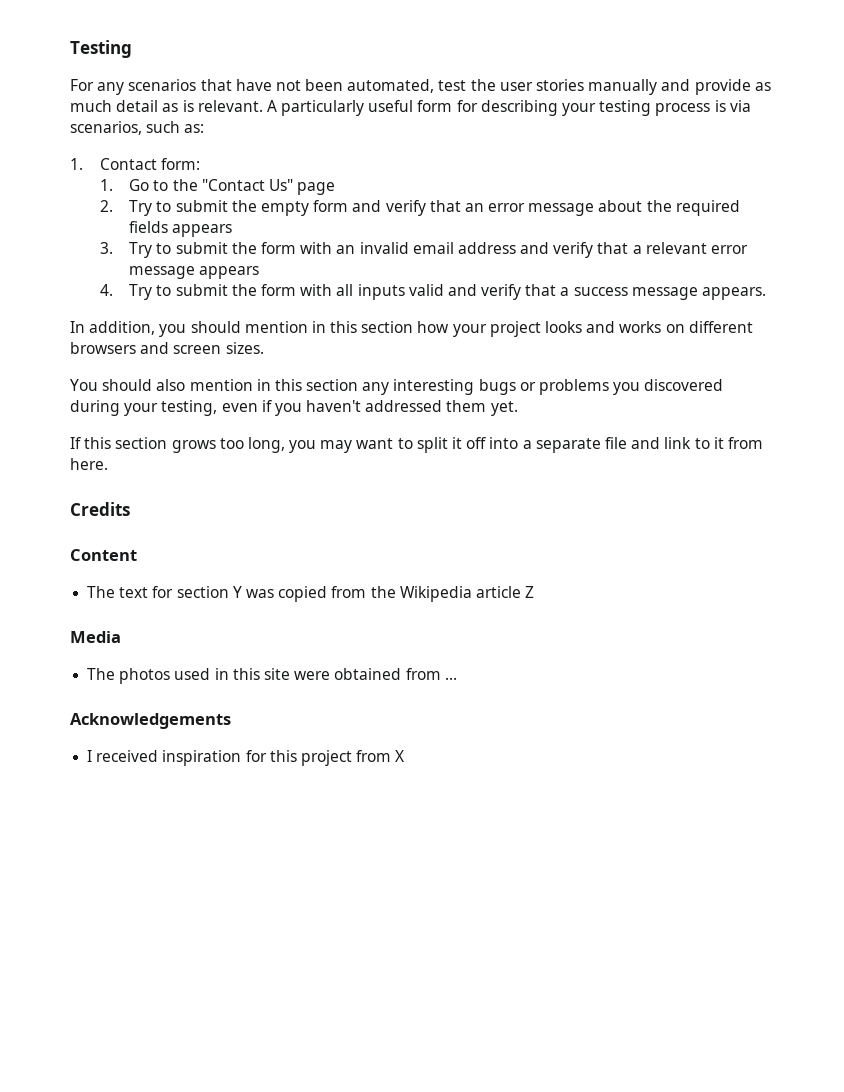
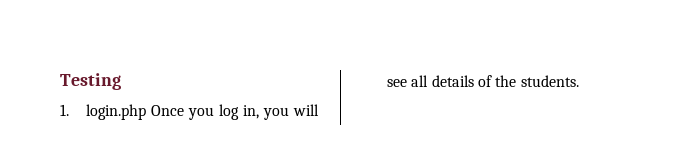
[70,79,771,95] [70,100,751,116] [70,121,205,135] [70,158,200,170] [99,179,336,195] [99,200,740,216] [129,221,233,237] [99,242,749,258] [129,266,260,279] [99,284,767,300] [70,321,753,337] [70,342,264,354] [70,379,724,395] [70,400,518,416] [70,437,763,453] [70,458,108,470] [70,502,130,516] [70,549,137,561] [87,586,535,602] [70,631,121,643] [87,668,457,684] [70,713,231,729] [87,750,406,766] For any scenarios that have not been automated, test the user stories manually and provide as much detail as is relevant. A particularly useful form for describing your testing process is via scenarios, such as: // 1. Contact form: // 1. Go to the "Contact Us" page // 2. Try to submit the empty form and verify that an error message about the required fields appears // 3. Try to submit the form with an invalid email address and verify that a relevant error message appears // 4. Try to submit the form with all inputs valid and verify that a success message appears. // In addition, you should mention in this section how your project looks and works on different browsers and screen sizes. // You should also mention in this section any interesting bugs or problems you discovered during your testing, even if you haven't addressed them yet. // If this section grows too long, you may want to split it off into a separate file and link to it from here. // Credits // Content // The text for section Y was copied from the Wikipedia article Z // Media // The photos used in this site were obtained from ... // Acknowledgements // I received inspiration for this project from X -> [60,104,319,120] [387,75,579,87] 1. login.php Once you log in, you will see all details of the students.

